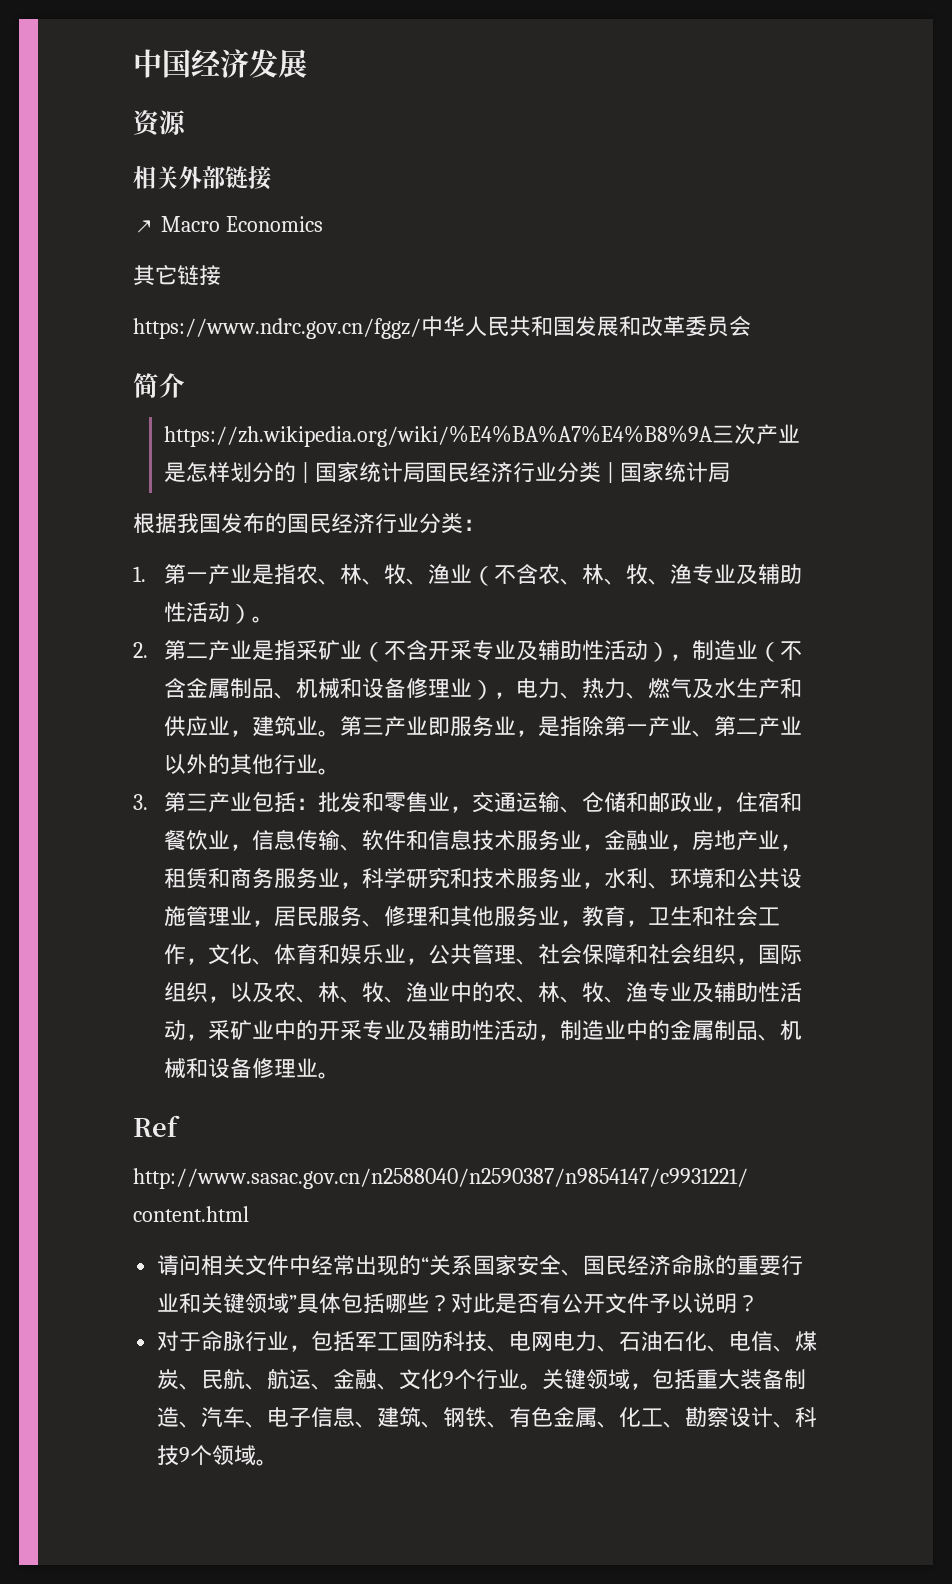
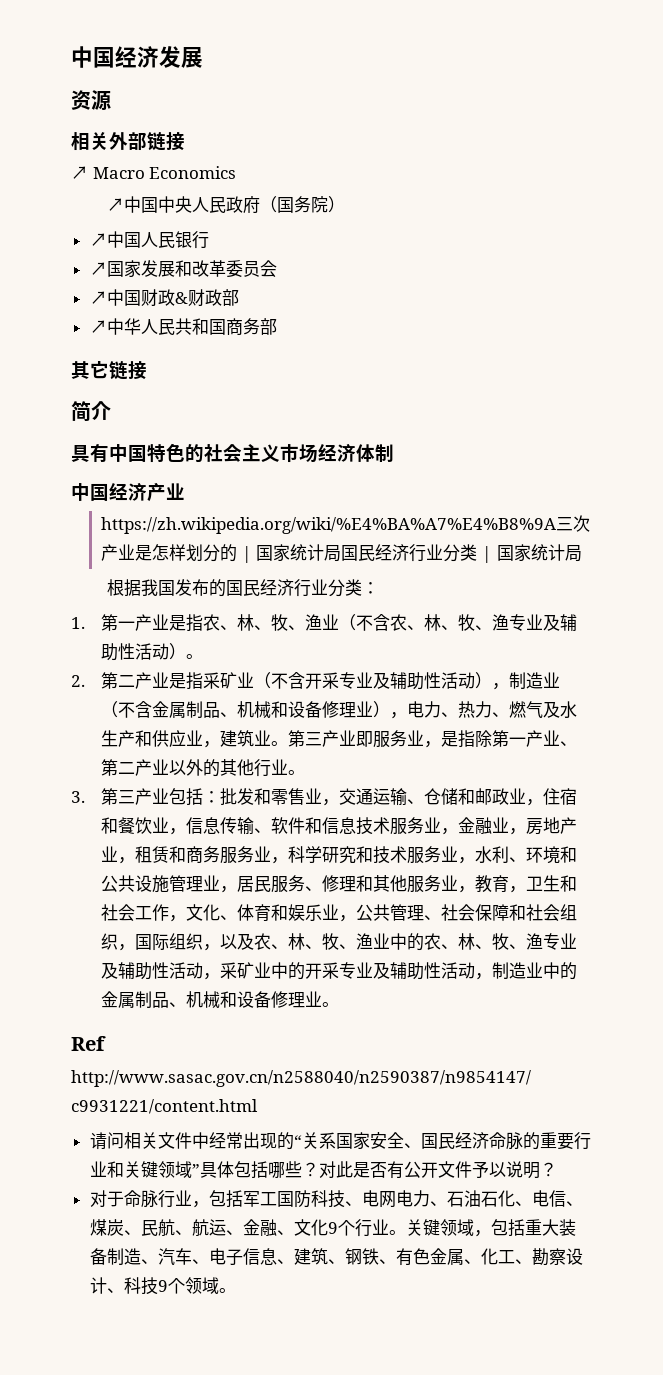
[133,265,221,286] [133,316,751,339] [133,373,185,398] 其它链接 // https://www.ndrc.gov.cn/fggz/中华人民共和国发展和改革委员会 // 简介 -> [107,196,346,214] [89,231,209,249] [89,260,277,278] [89,289,239,307] [89,318,277,336] [71,361,147,380] [71,401,111,422] [71,443,394,463] [71,483,185,502] ↗中国中央人民政府（国务院） // ↗中国人民银行 // ↗国家发展和改革委员会 // ↗中国财政&财政部 // ↗中华人民共和国商务部 // 其它链接 // 简介 // 具有中国特色的社会主义市场经济体制 // 中国经济产业

